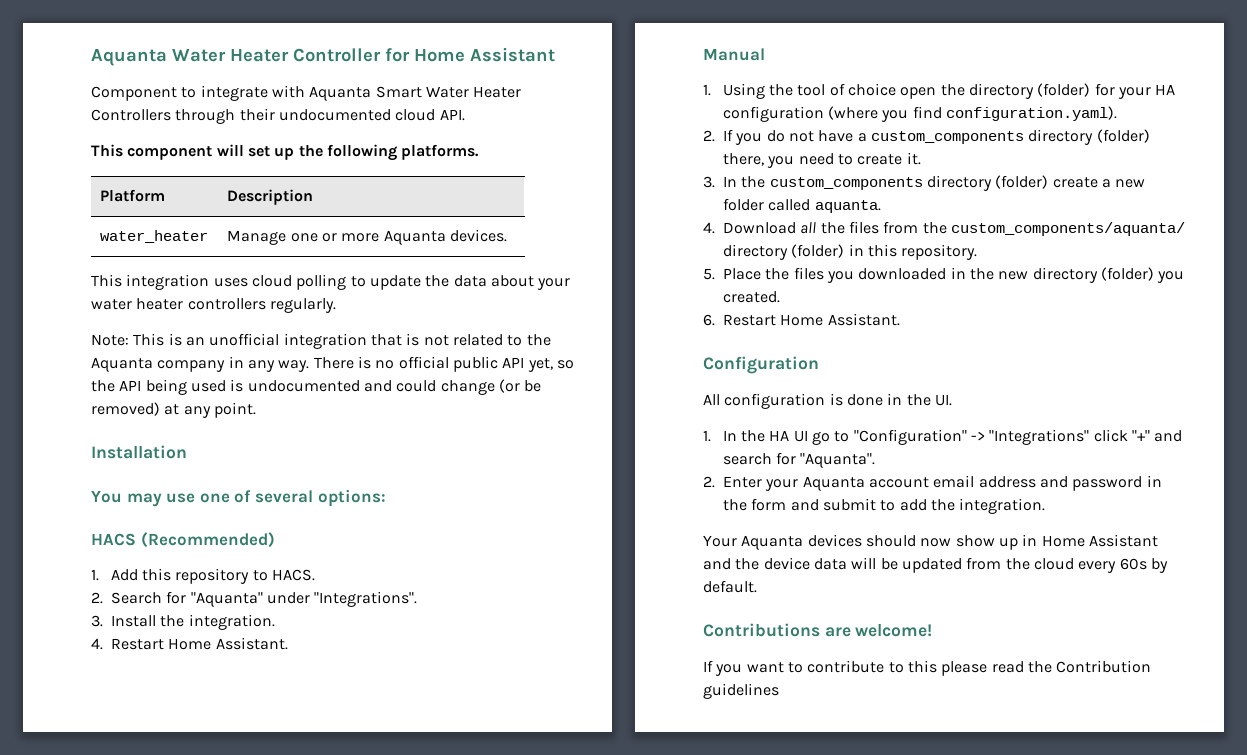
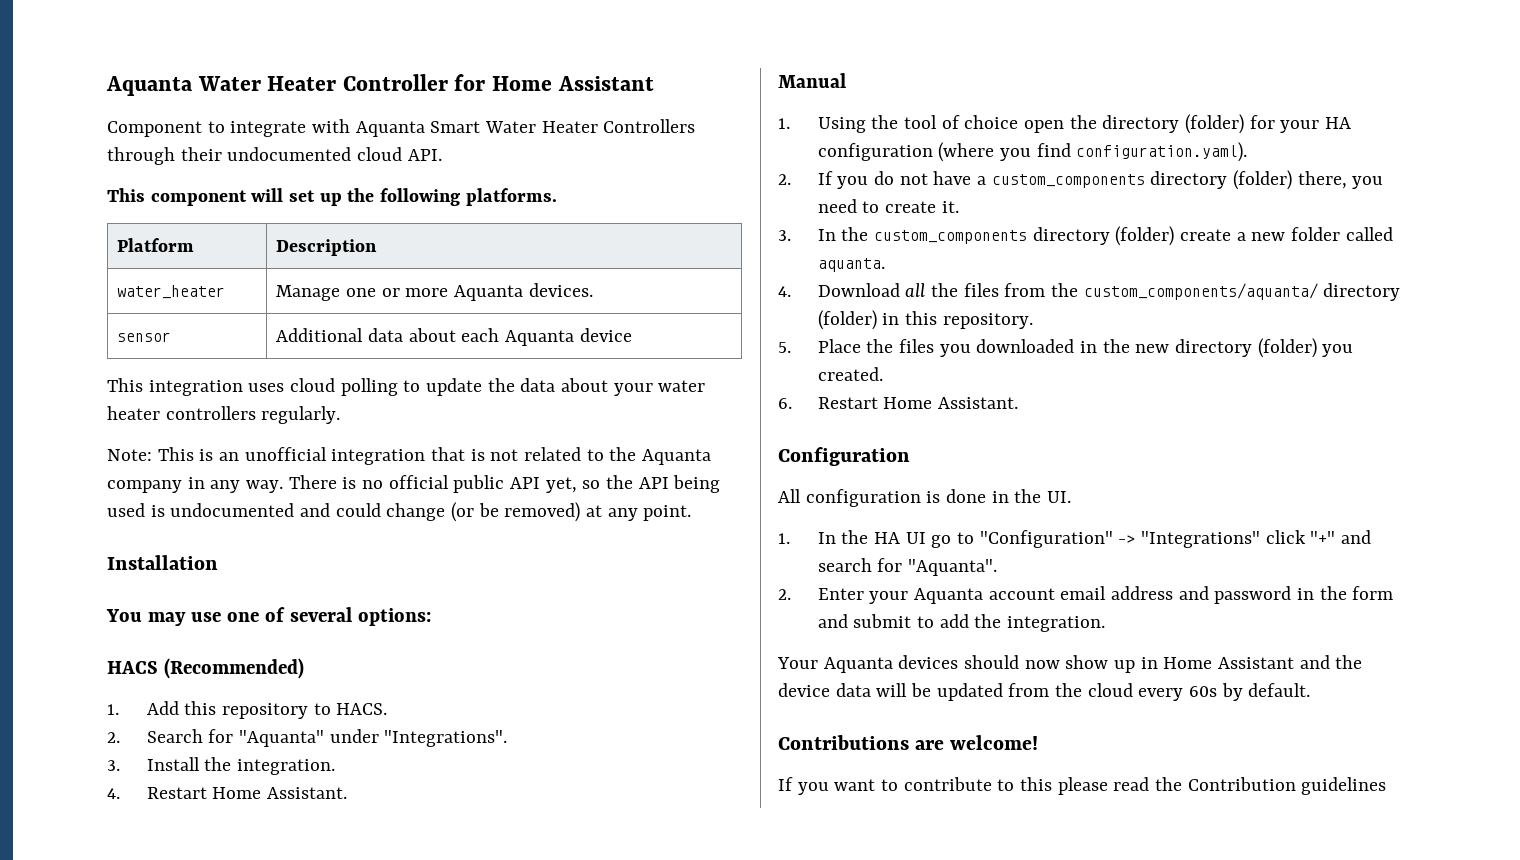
(508, 235) none -> [117,332,172,342] [276,328,632,346] // sensor | Additional data about each Aquanta device

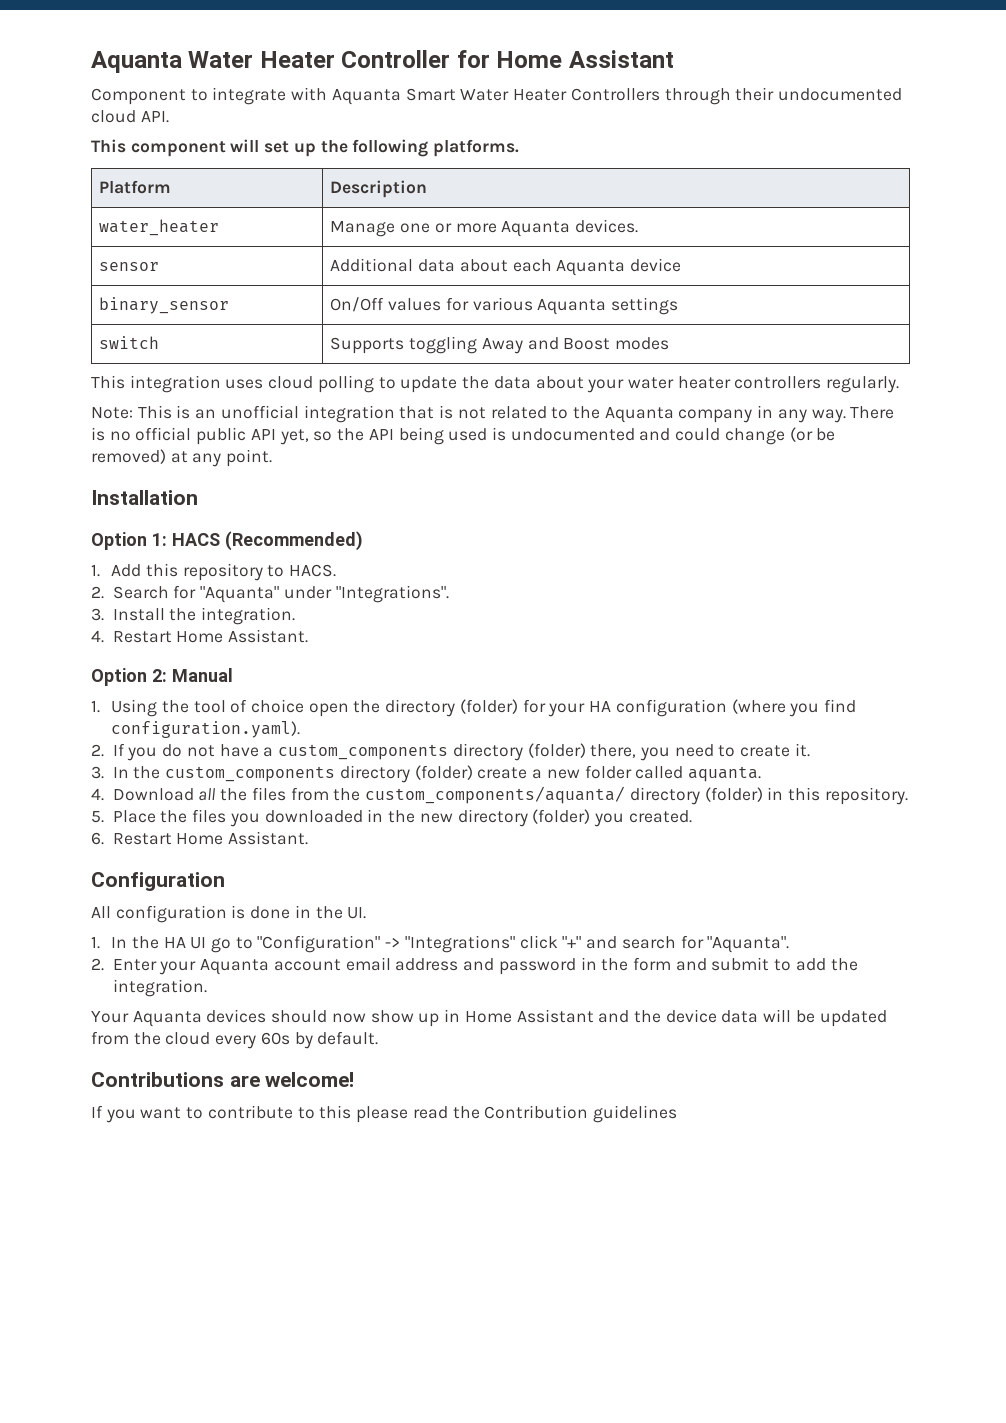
(632, 335) none -> [99,297,230,314] [330,297,679,315] [99,336,160,349] [330,336,670,354] // binary_sensor | On/Off values for various Aquanta settings // switch | Supports toggling Away and Boost modes
[106,607,431,626] You may use one of several options: // -> [91,532,167,550] Option 1:
(347, 793) none -> [91,668,167,686] Option 2:

